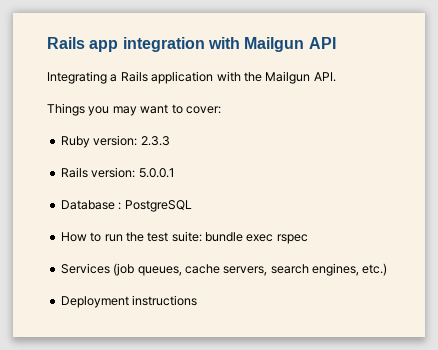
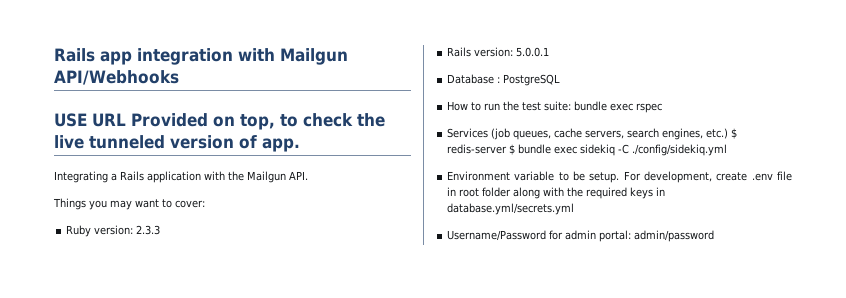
[308,37,336,49] API -> [54,70,179,85] [54,113,385,130] [54,135,300,152] API/Webhooks // USE URL Provided on top, to check the live tunneled version of app.
[60,295,198,308] // Deployment instructions -> [731,128,738,139] [447,144,728,156] [447,171,792,183] [447,187,666,199] [447,203,575,215] [447,230,715,242] $ redis-server $ bundle exec sidekiq -C ./config/sidekiq.yml // Environment variable to be setup. For development, create .env file in root folder along with the required keys in database.yml/secrets.yml // Username/Password for admin portal: admin/password

